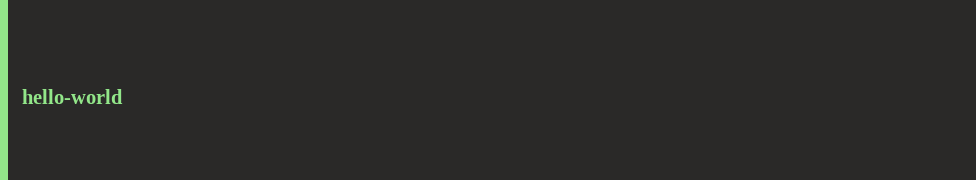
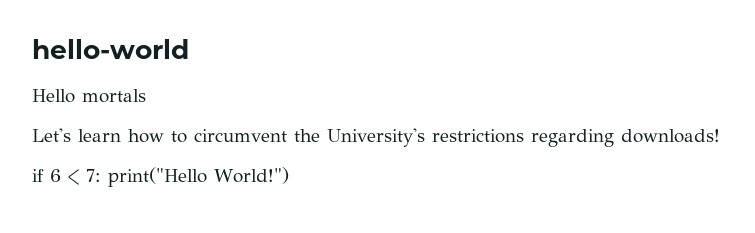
(123, 96) none -> [32,89,146,103] [32,128,720,147] [32,167,289,187] // Hello mortals // Let's learn how to circumvent the University's restrictions regarding downloads! // if 6 < 7: print("Hello World!")

